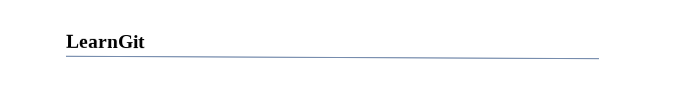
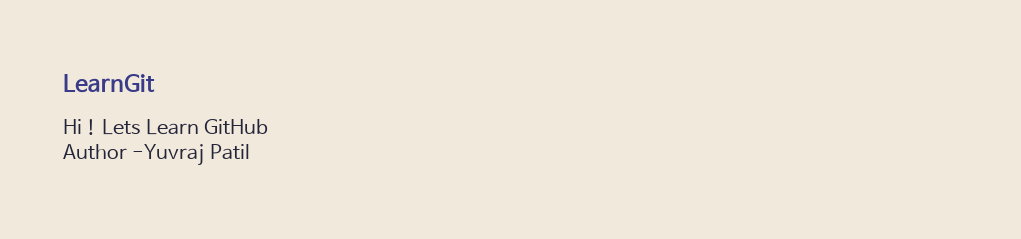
(146, 41) none -> [63,119,269,135] [63,144,250,166] // Hi ! Lets Learn GitHub // Author -Yuvraj Patil

